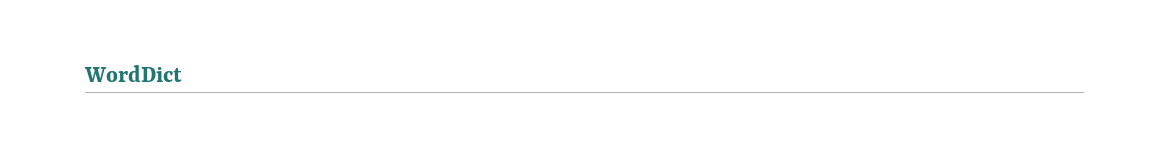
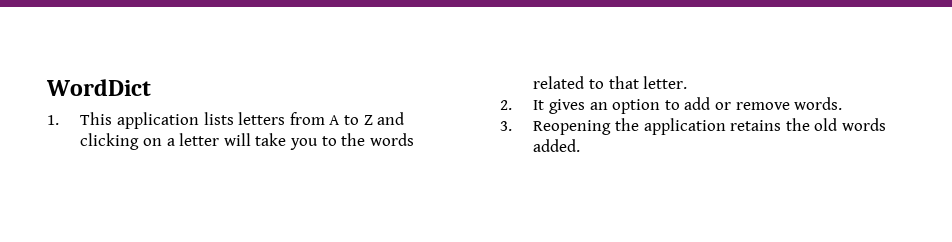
(182, 73) none -> [47,112,405,129] [80,133,414,150] [533,76,688,89] [500,97,843,114] [500,118,886,135] [533,139,581,152] // 1. This application lists letters from A to Z and clicking on a letter will take you to the words related to that letter. // 2. It gives an option to add or remove words. // 3. Reopening the application retains the old words added.

